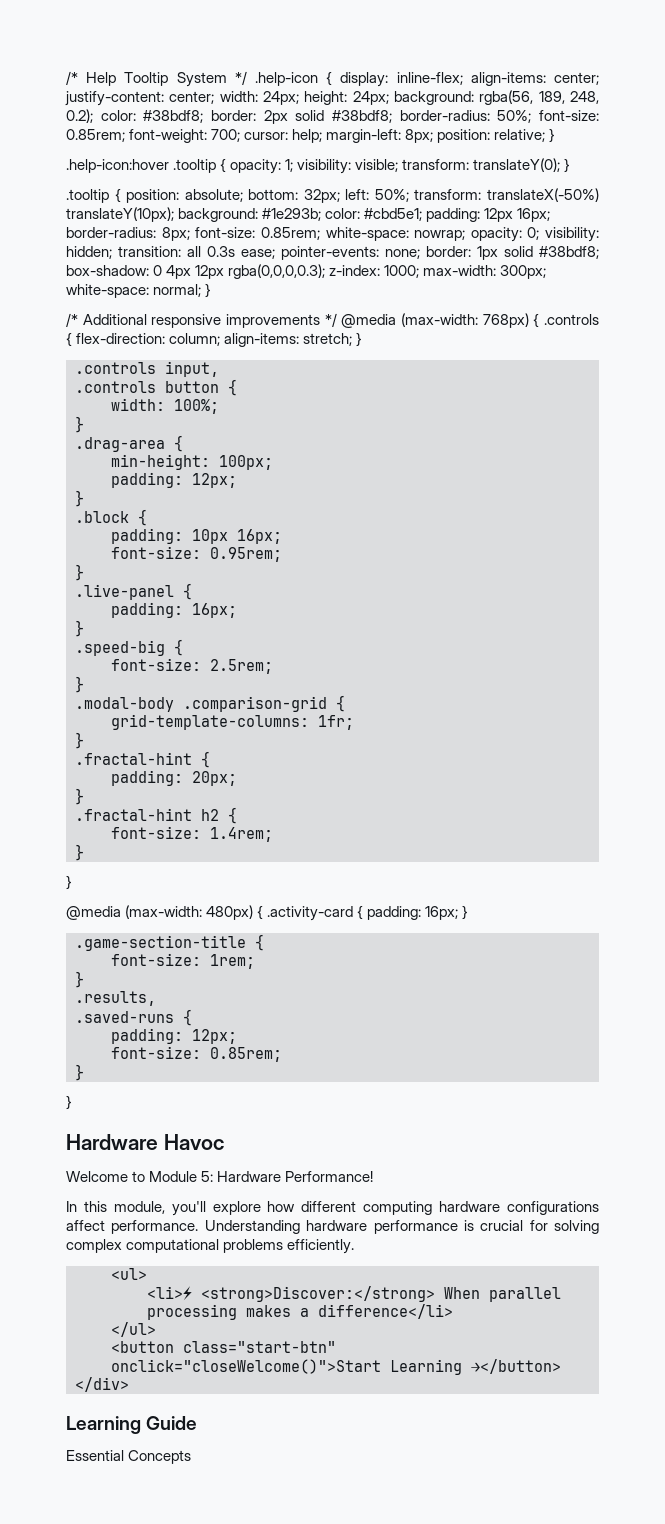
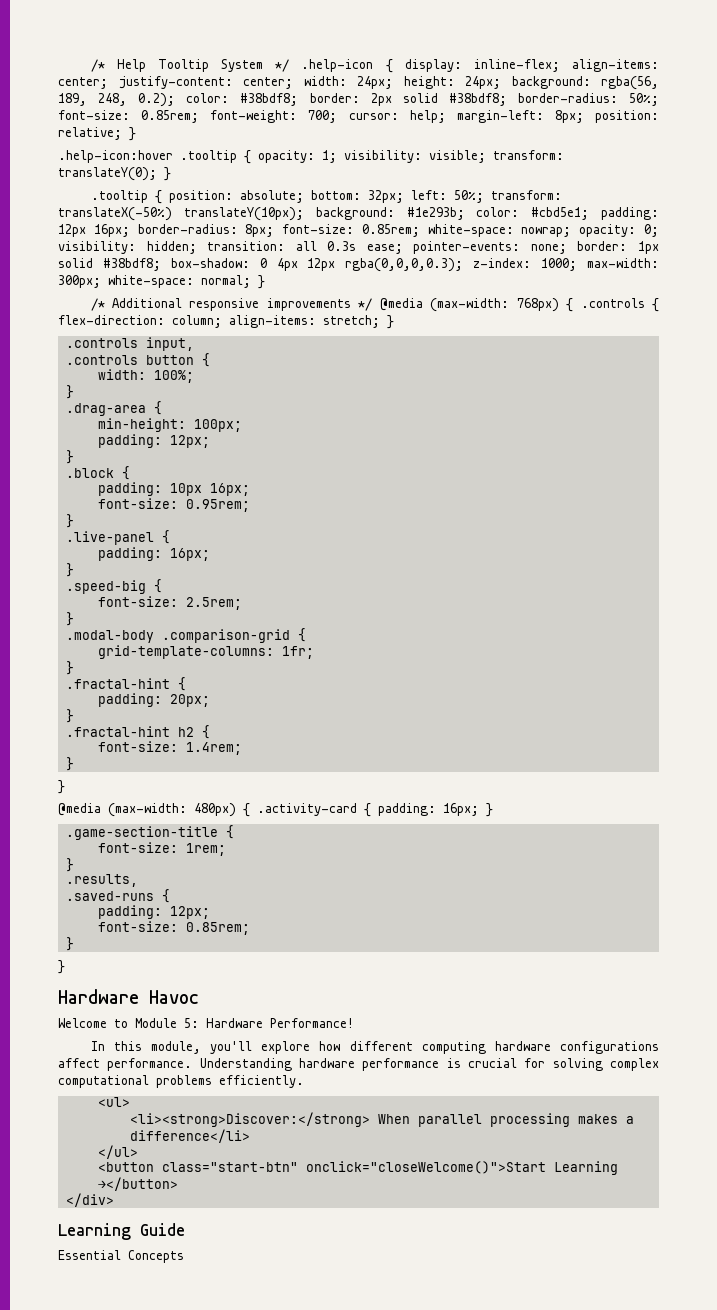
[147,1286,435,1302] <li>⚡ <strong>Discover:</strong> -> [129,1112,370,1127] <li><strong>Discover:</strong>

